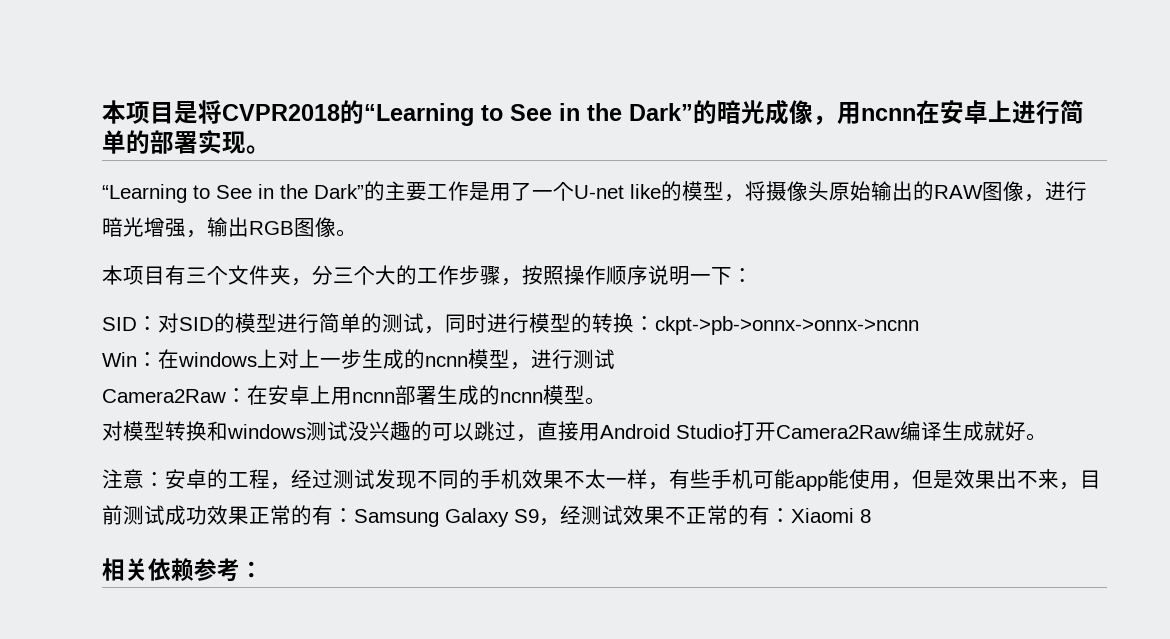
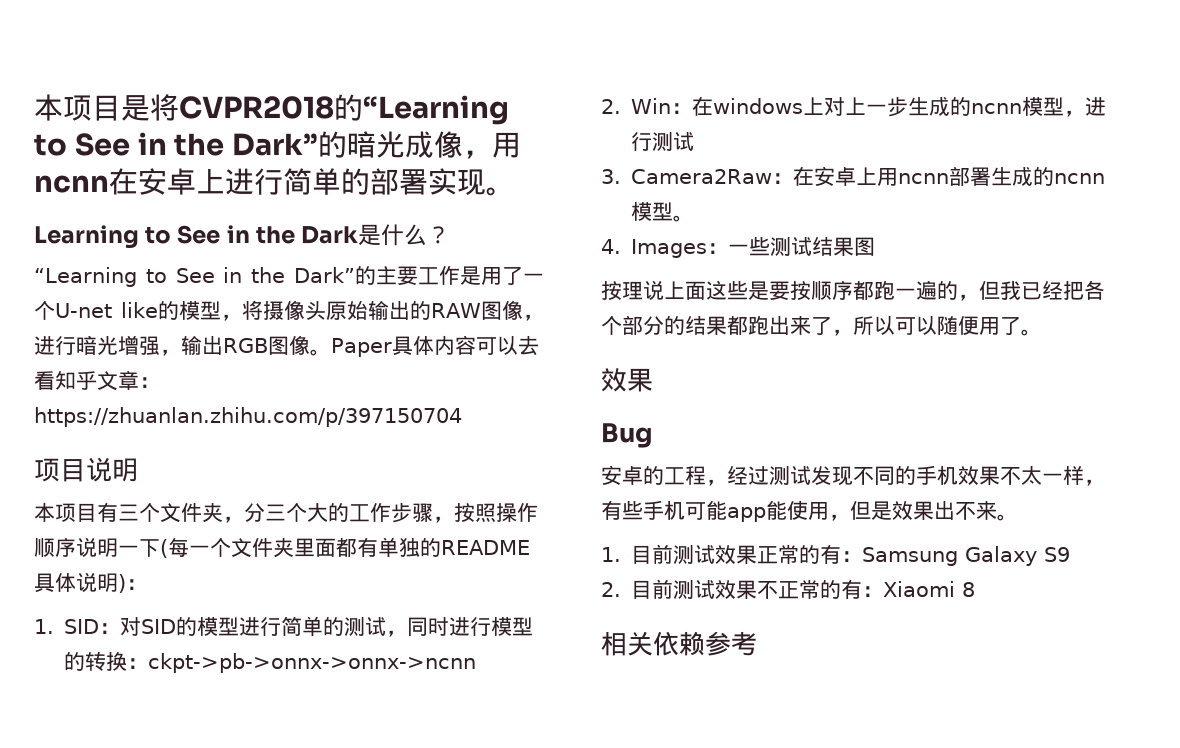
(270, 149) none -> [34,224,451,249] // Learning to See in the Dark是什么？
(357, 233) none -> [331,335,539,357] [34,370,160,391] [34,407,462,427] [34,457,138,482] Paper具体内容可以去看知乎文章：https://zhuanlan.zhihu.com/p/397150704 // 项目说明
(732, 276) none -> [160,537,530,558] [34,572,126,593] (每一个文件夹里面都有单独的README具体说明)
(753, 275) none -> [34,619,54,634] 1.
(919, 325) none -> [601,99,621,114] 2.
(615, 359) none -> [601,169,621,184] 3.
[102,421,1047,442] [102,469,165,489] 对模型转换和windows测试没兴趣的可以跳过，直接用Android Studio打开Camera2Raw编译生成就好。 // 注意： -> [601,237,876,258] [601,280,1105,301] [601,315,1042,336] [601,367,653,392] [601,423,653,448] 4. Images：一些测试结果图 // 按理说上面这些是要按顺序都跑一遍的，但我已经把各个部分的结果都跑出来了，所以可以随便用了。 // 效果 // Bug //
[1059,470,1101,490] [102,505,207,525] ，目前测试成功 -> [997,514,1018,521] [601,544,716,564] 。 // 1.目前测试
[539,505,581,526] ，经 -> [601,579,674,599] // 2.目前
[240,561,263,578] ： -> (757, 643) none

